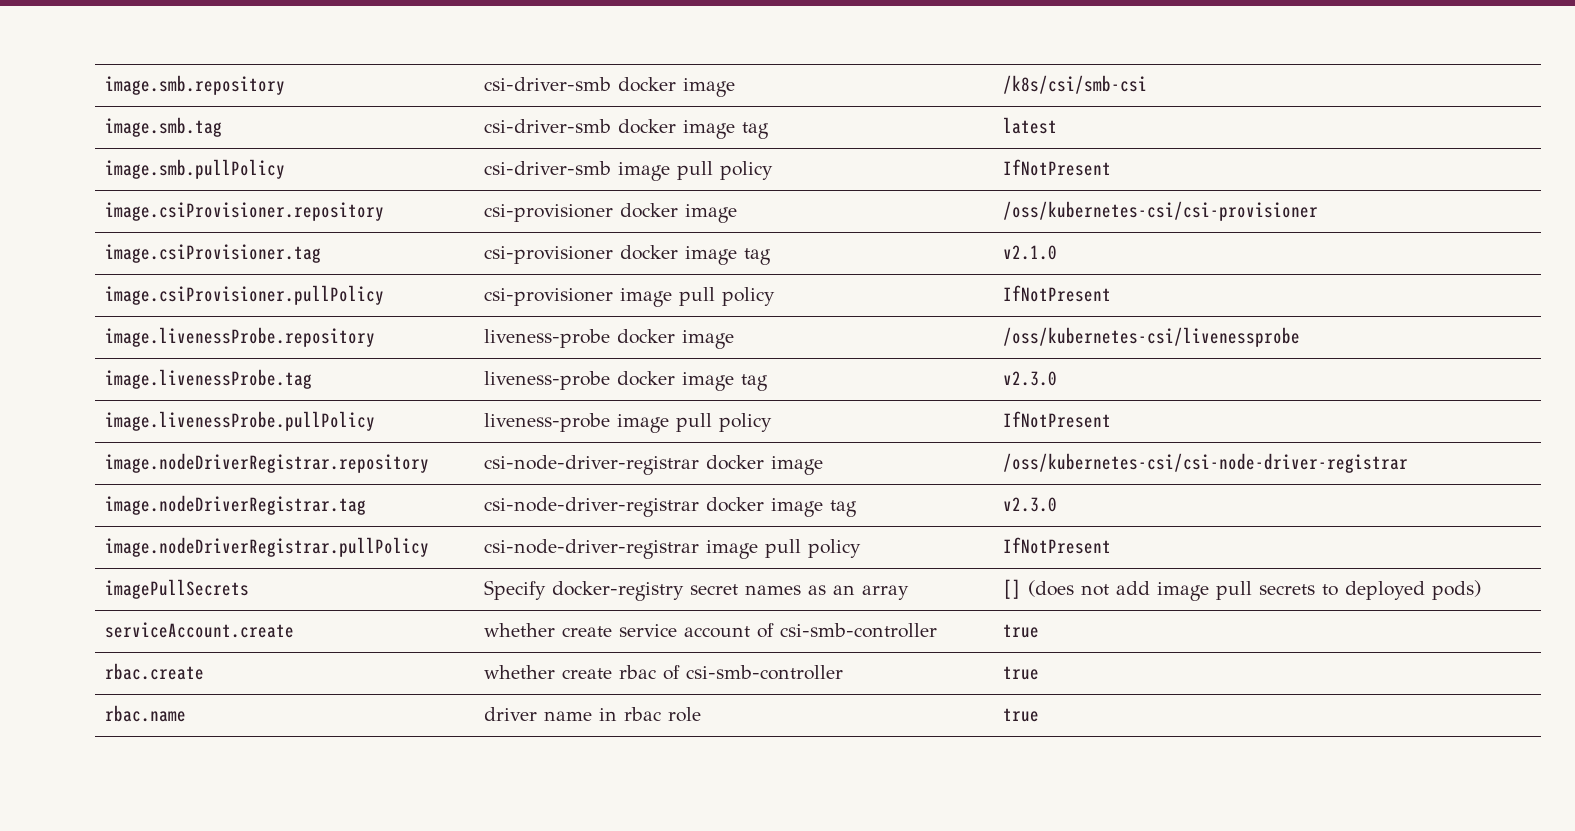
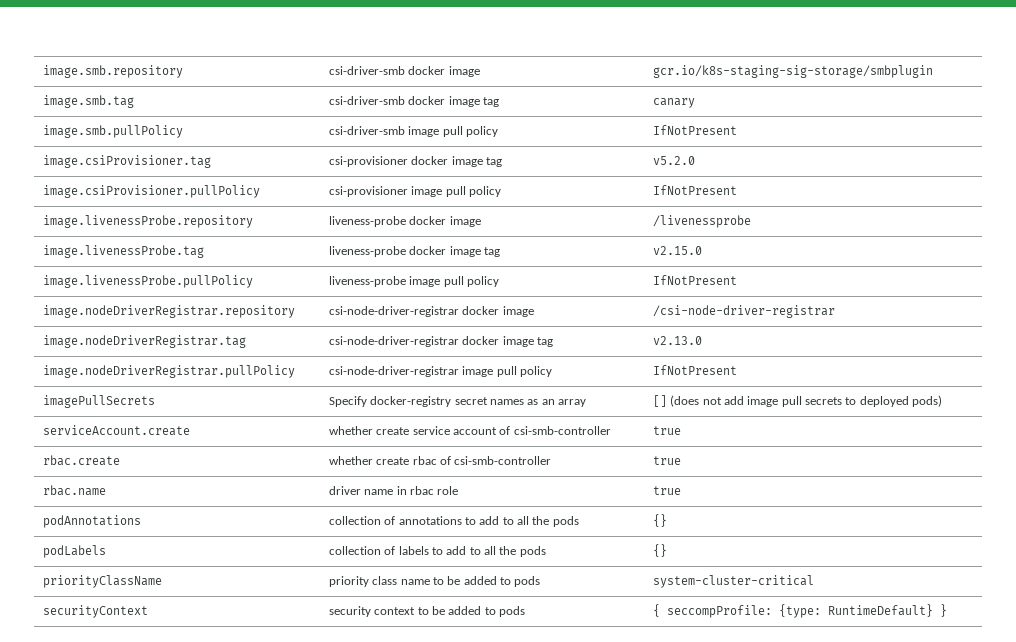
[1003,75,1148,94] /k8s/csi/smb-csi -> [652,65,933,78] gcr.io/k8s-staging-sig-storage/smbplugin
[1003,117,1058,134] latest -> [652,98,695,108] canary
[105,202,385,221] [484,203,738,223] [1003,201,1319,221] // image.csiProvisioner.repository | csi-provisioner docker image | /oss/kubernetes-csi/csi-provisioner -> (737, 130) none
[1003,245,1058,260] v2.1.0 -> [652,156,695,165] v5.2.0
[1003,327,1301,347] /oss/kubernetes-csi/livenessprobe -> [652,215,751,228] /livenessprobe
[1003,371,1058,386] v2.3.0 -> [652,246,702,255] v2.15.0
[1003,453,1409,473] /oss/kubernetes-csi/csi-node-driver-registrar -> [652,305,835,318] /csi-node-driver-registrar
[1003,497,1058,512] v2.3.0 -> [652,336,702,345] v2.13.0
(1040, 715) none -> [42,515,141,528] [328,516,579,527] [652,514,667,527] [42,545,106,558] [328,546,546,557] [652,544,667,557] [42,575,162,588] [328,576,541,587] [652,575,814,588] [42,605,148,618] [328,606,526,617] [652,604,947,618] // podAnnotations | collection of annotations to add to all the pods | {} // podLabels | collection of labels to add to all the pods | {} // priorityClassName | priority class name to be added to pods | system-cluster-critical // securityContext | security context to be added to pods | { seccompProfile: {type: RuntimeDefault} }

